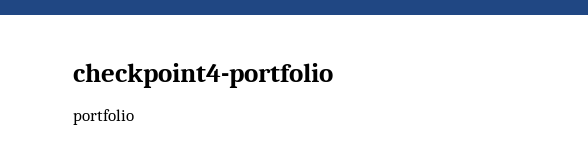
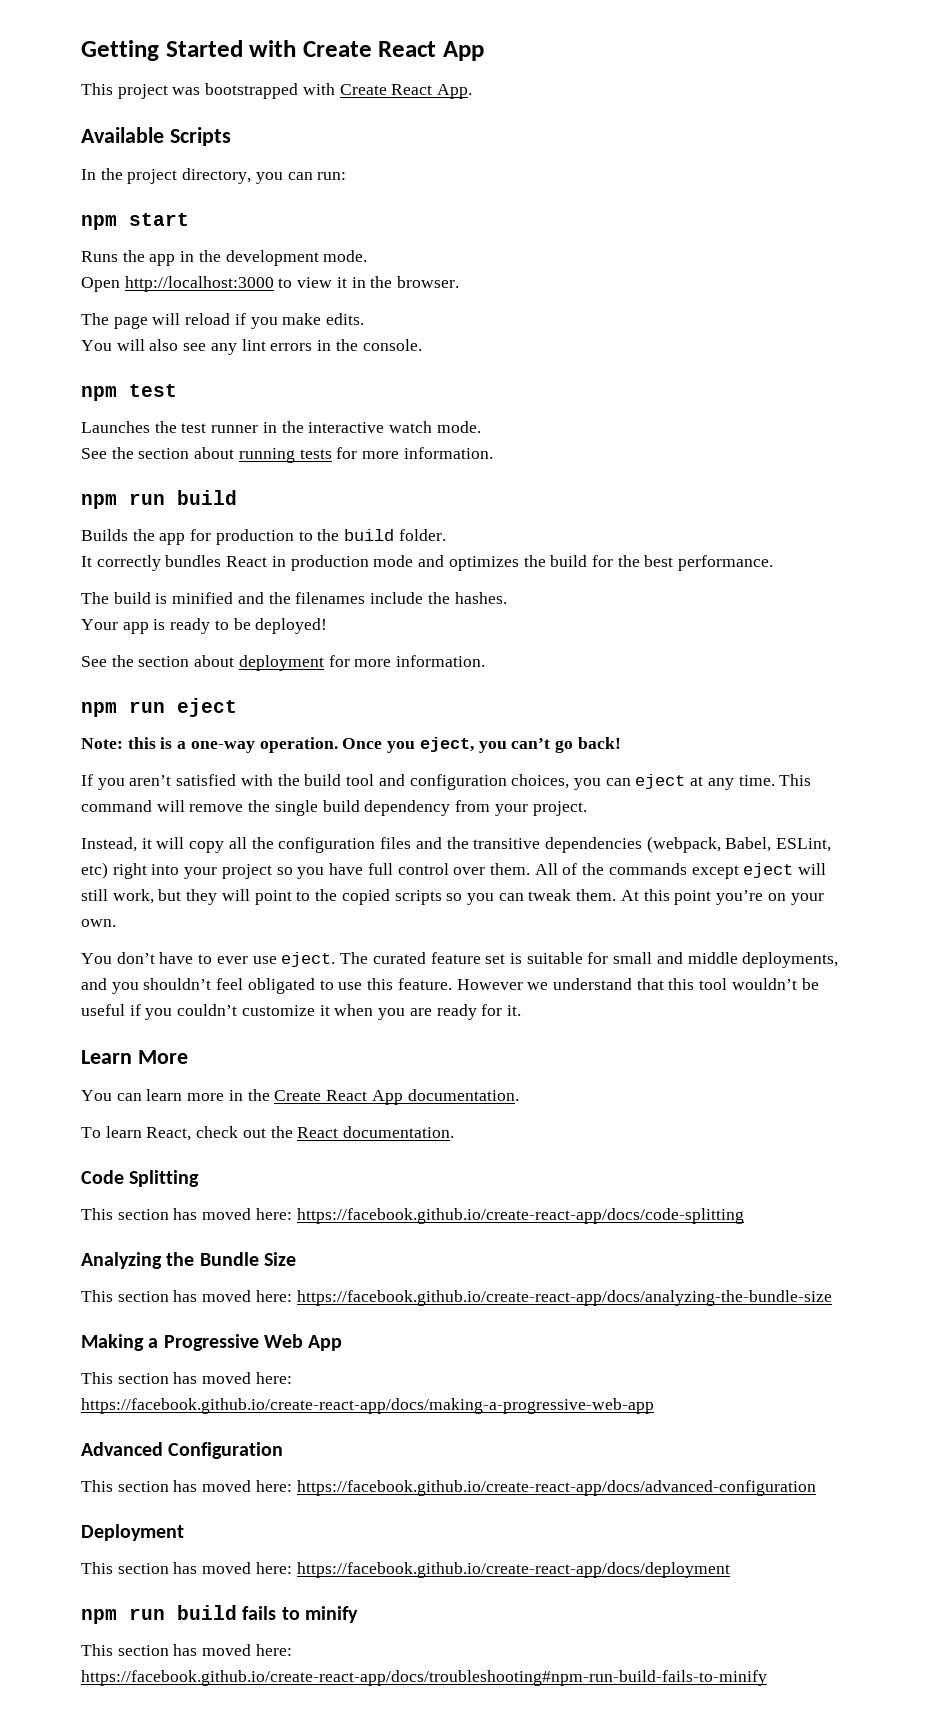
[73,63,333,88] [73,109,134,125] checkpoint4-portfolio // portfolio -> [81,40,485,61] [81,83,473,99] [81,127,231,146] [81,168,347,184] [81,213,189,230] [81,250,368,266] [81,276,460,292] [81,313,365,329] [81,339,422,355] [81,384,177,401] [81,421,481,433] [81,447,493,463] [81,490,237,509] [81,529,446,545] [81,555,774,571] [81,592,507,604] [81,618,328,634] [81,655,486,671] [81,698,237,717] [81,737,621,753] [81,774,812,790] [81,800,587,816] [81,836,832,853] [81,862,827,879] [81,889,824,905] [81,919,116,927] [81,952,839,968] [81,978,819,994] [81,1004,521,1020] [81,1050,188,1064] [81,1089,519,1105] [81,1126,455,1141] [81,1170,200,1187] [81,1208,744,1224] [81,1252,296,1269] [81,1290,832,1306] [81,1334,343,1351] [81,1372,292,1384] [81,1398,654,1414] [81,1442,284,1459] [81,1480,816,1496] [81,1524,184,1541] [81,1562,730,1578] [81,1605,358,1624] [81,1644,292,1656] [81,1670,767,1686] Getting Started with Create React App // This project was bootstrapped with Create React App. // Available Scripts // In the project directory, you can run: // npm start // Runs the app in the development mode. // Open http://localhost:3000 to view it in the browser. // The page will reload if you make edits. // You will also see any lint errors in the console. // npm test // Launches the test runner in the interactive watch mode. // See the section about running tests for more information. // npm run build // Builds the app for production to the build folder. // It correctly bundles React in production mode and optimizes the build for the best performance. // The build is minified and the filenames include the hashes. // Your app is ready to be deployed! // See the section about deployment for more information. // npm run eject // Note: this is a one-way operation. Once you eject, you can’t go back! // If you aren’t satisfied with the build tool and configuration choices, you can eject at any time. This command will remove the single build dependency from your project. // Instead, it will copy all the configuration files and the transitive dependencies (webpack, Babel, ESLint, etc) right into your project so you have full control over them. All of the commands except eject will still work, but they will point to the copied scripts so you can tweak them. At this point you’re on your own. // You don’t have to ever use eject. The curated feature set is suitable for small and middle deployments, and you shouldn’t feel obligated to use this feature. However we understand that this tool wouldn’t be useful if you couldn’t customize it when you are ready for it. // Learn More // You can learn more in the Create React App documentation. // To learn React, check out the React documentation. // Code Splitting // This section has moved here: https://facebook.github.io/create-react-app/docs/code-splitting // Analyzing the Bundle Size // This section has moved here: https://facebook.github.io/create-react-app/docs/analyzing-the-bundle-size // Making a Progressive Web App // This section has moved here: https://facebook.github.io/create-react-app/docs/making-a-progressive-web-app // Advanced Configuration // This section has moved here: https://facebook.github.io/create-react-app/docs/advanced-configuration // Deployment // This section has moved here: https://facebook.github.io/create-react-app/docs/deployment // npm run build fails to minify // This section has moved here: https://facebook.github.io/create-react-app/docs/troubleshooting#npm-run-build-fails-to-minify

